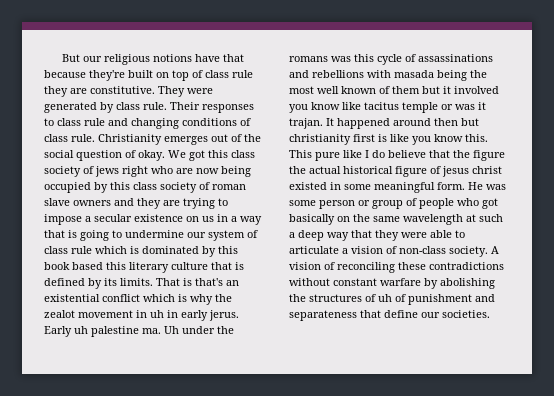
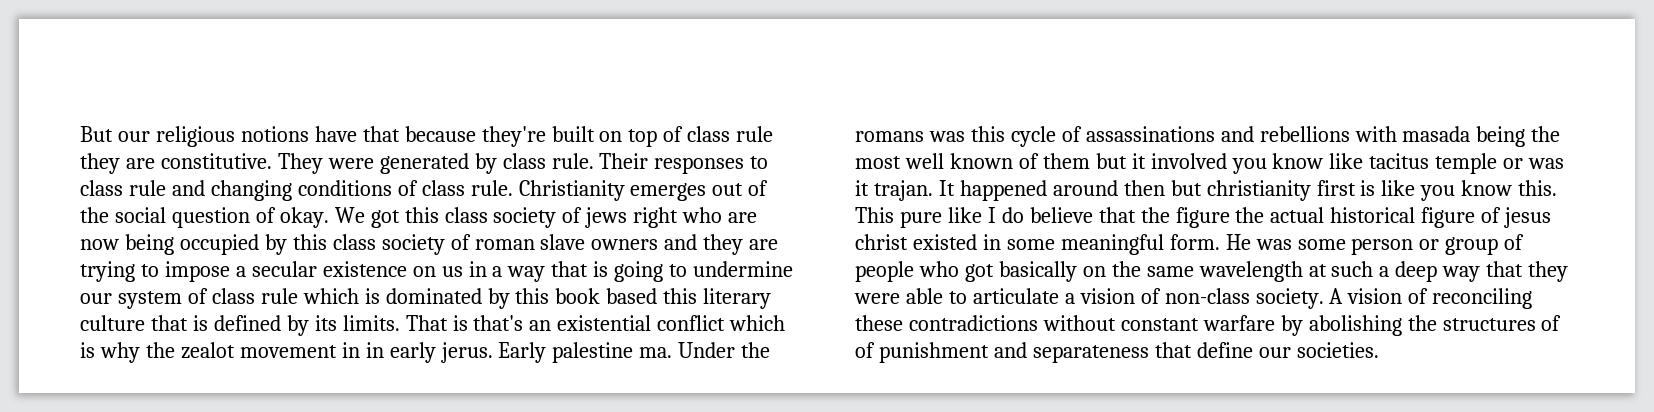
[150,310,164,318] uh -> (360, 350) none
[74,326,88,334] uh -> (547, 352) none
[164,326,215,334] Uh under -> [678,342,736,358] Under
[378,294,392,302] uh -> (1562, 323) none

